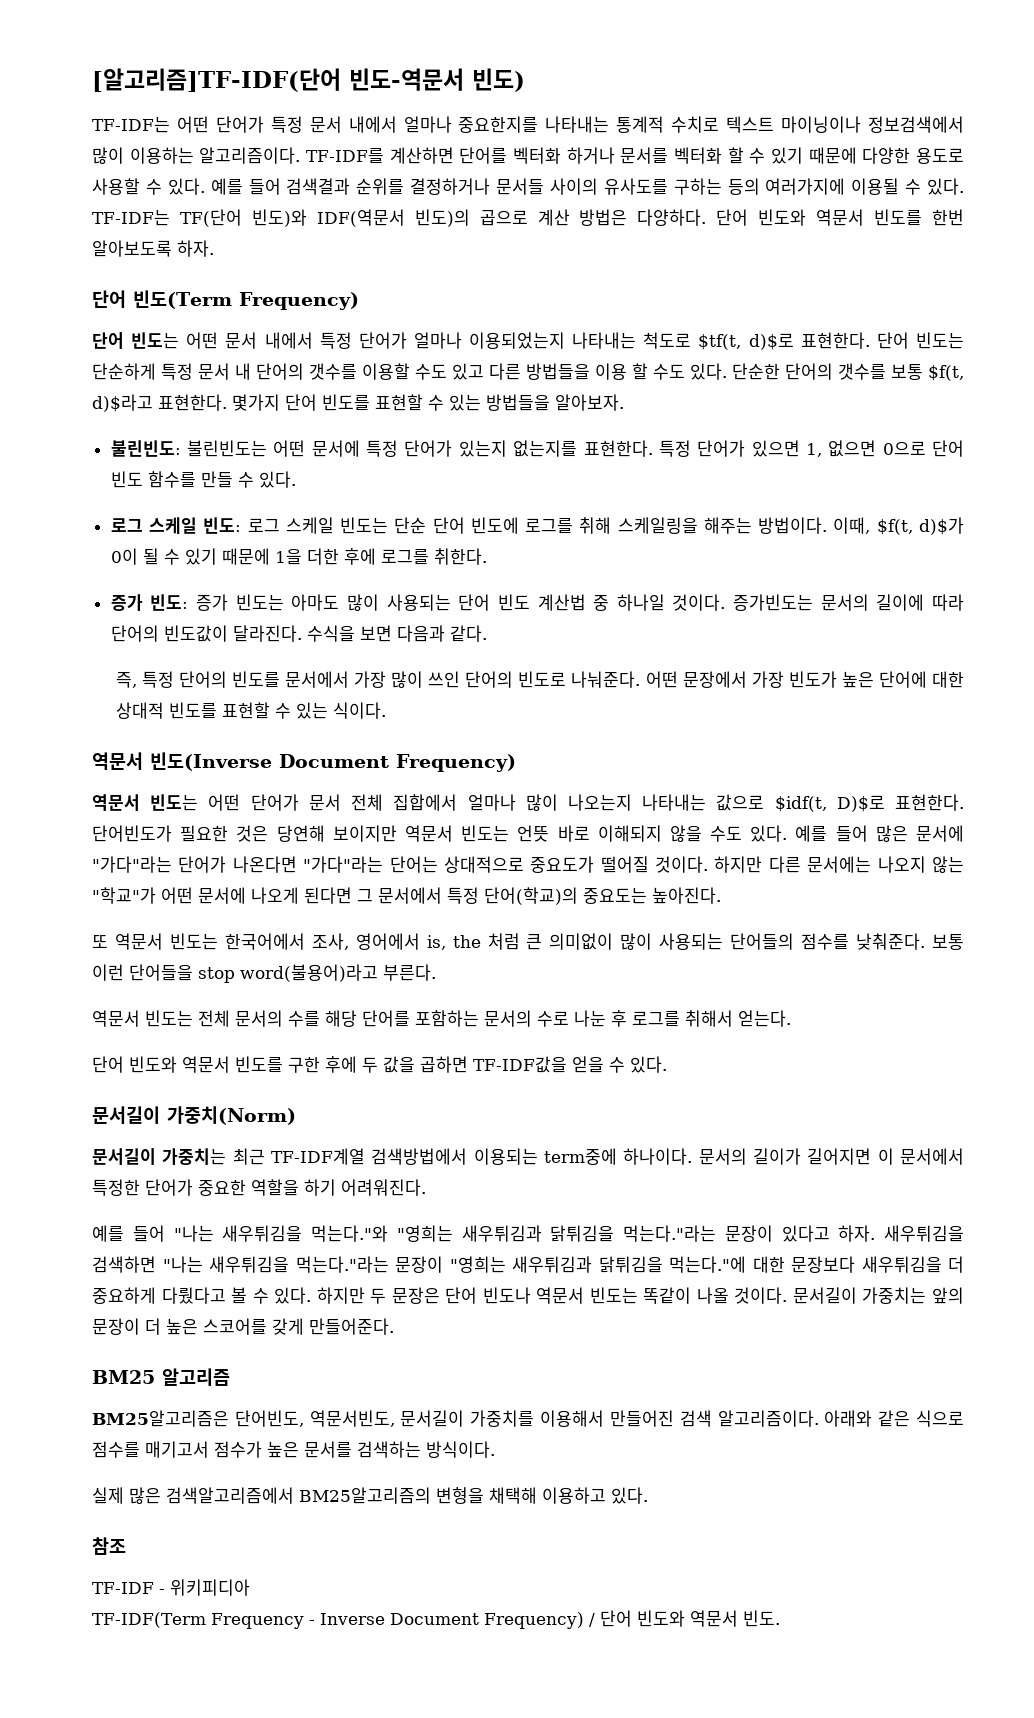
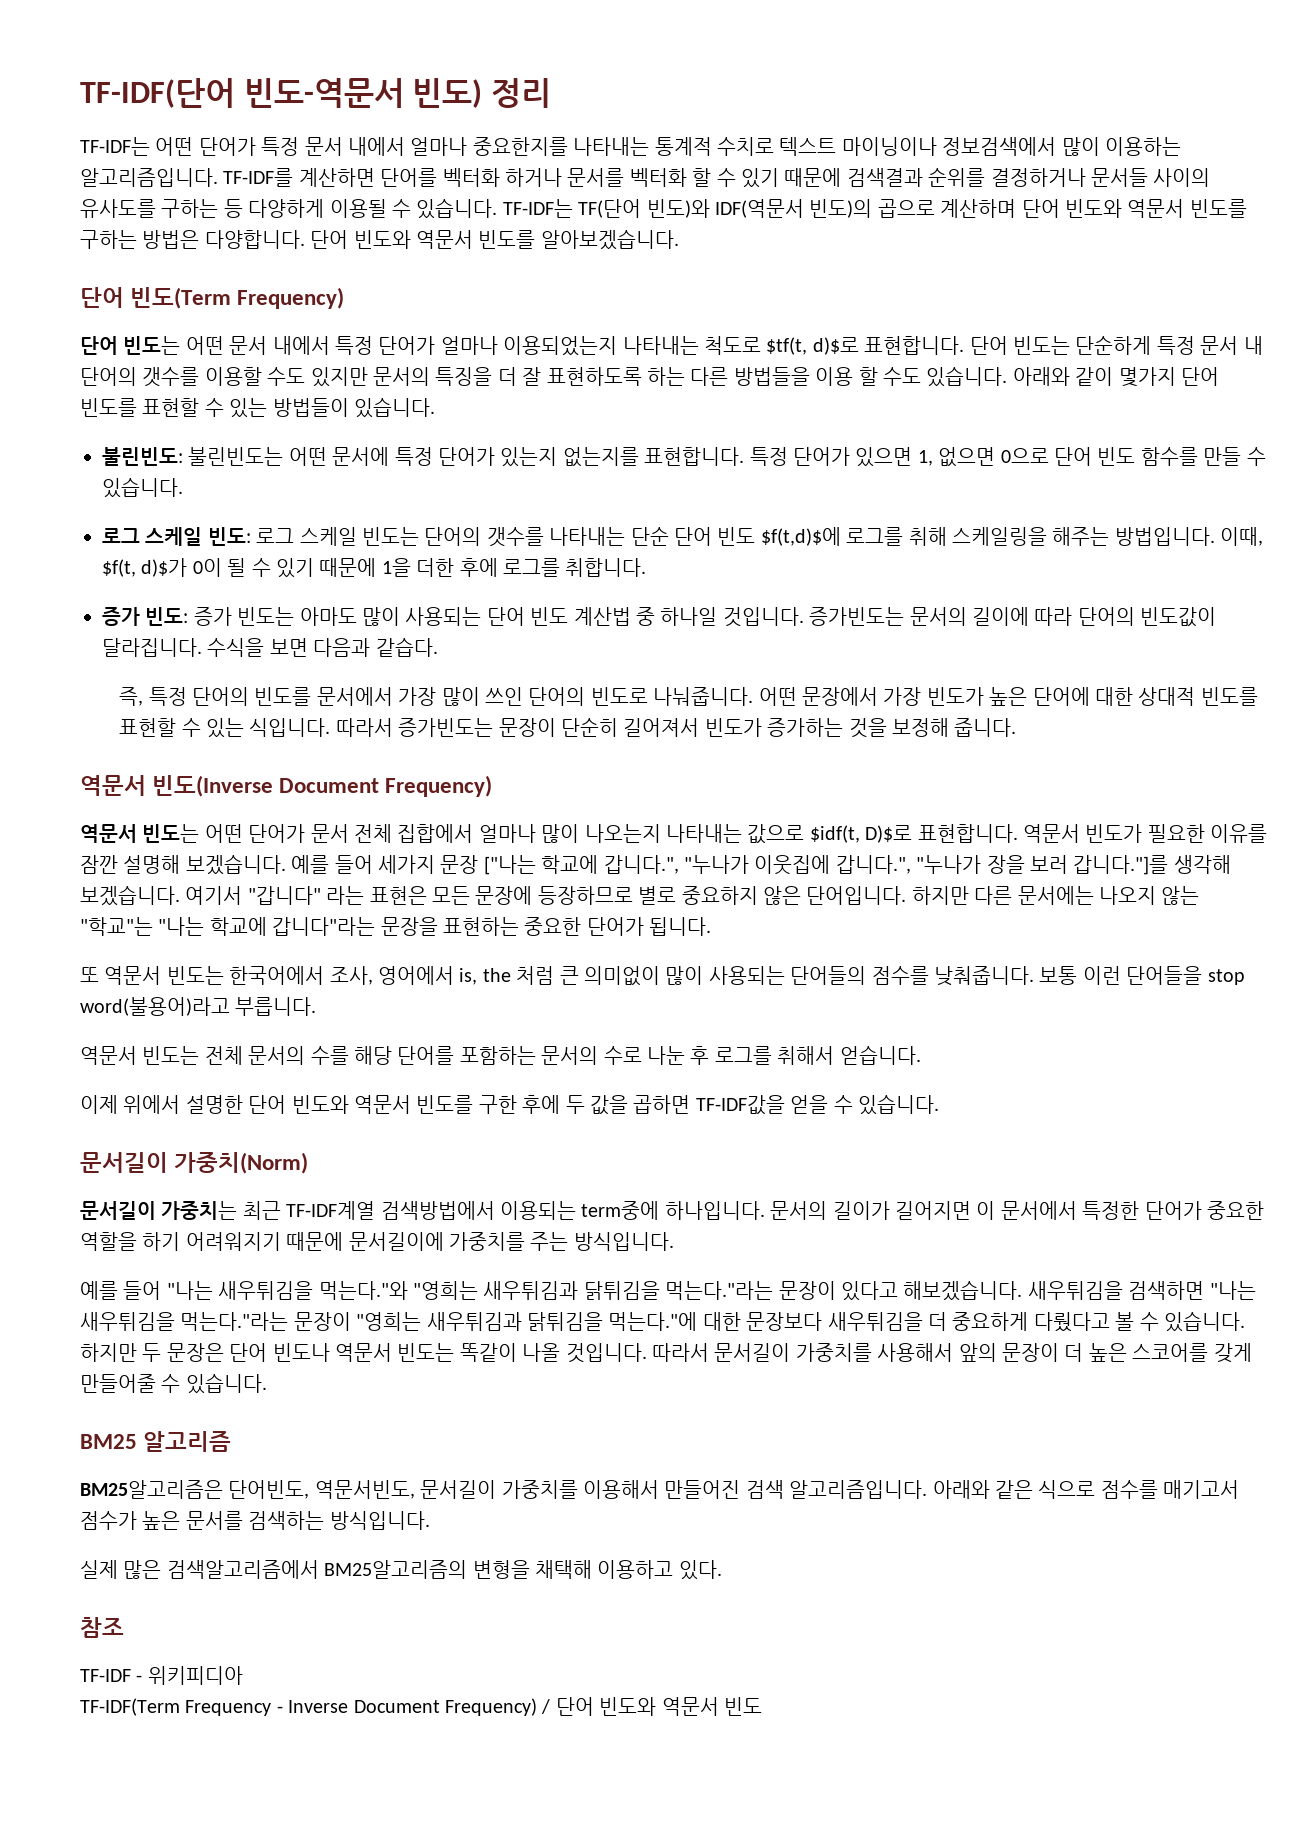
[92,68,341,92] [알고리즘]TF-IDF(단어 -> [80,78,235,108] TF-IDF(단어
(525, 80) none -> [490,78,551,108] 정리
[199,147,301,164] 알고리즘이다. -> [80,168,218,187] 알고리즘입니다.
[862,147,964,164] [92,178,281,195] 다양한 용도로 사용할 수 있다. 예를 들어 -> (842, 177) none
[727,178,846,195] 등의 여러가지에 -> [223,199,325,218] 등 다양하게
[927,178,964,195] 있다. -> [416,198,498,219] 있습니다.
[537,209,964,226] [92,240,214,257] 계산 방법은 다양하다. 단어 빈도와 역문서 빈도를 한번 알아보도록 하자. -> [940,199,1247,218] [80,229,679,250] 계산하며 단어 빈도와 역문서 빈도를 구하는 방법은 다양합니다. 단어 빈도와 역문서 빈도를 알아보겠습니다.
[800,332,870,349] 표현한다. -> [864,336,965,355] 표현합니다.
[452,363,484,380] 있고 -> [310,367,685,387] 있지만 문서의 특징을 더 잘 표현하도록 하는
[690,363,964,381] [92,394,227,412] 있다. 단순한 단어의 갯수를 보통 $f(t, d)$라고 표현한다. -> [926,366,1114,387] 있습니다. 아래와 같이
[486,394,624,411] 방법들을 알아보자. -> [272,397,435,418] 방법들이 있습니다.
[583,440,653,457] 표현한다. -> [644,447,745,466] 표현합니다.
[258,471,296,488] 있다. -> [102,477,183,498] 있습니다.
[394,517,519,534] 단순 단어 빈도에 -> [424,526,841,547] 단어의 갯수를 나타내는 단순 단어 빈도 $f(t,d)$에
[758,517,828,534] 방법이다. -> [1114,527,1215,546] 방법입니다.
[433,548,487,565] 취한다. -> [565,558,647,577] 취합니다.
[672,594,726,611] 것이다. -> [722,607,804,627] 것입니다.
[232,625,302,642] 달라진다. -> [102,638,202,657] 달라집니다.
[449,625,487,642] 같다. -> [375,637,438,657] 같습다.
[571,671,641,688] 나눠준다. -> [653,687,754,706] 나눠줍니다.
[332,702,386,719] 식이다. -> [249,717,1017,738] 식입니다. 따라서 증가빈도는 문장이 단순히 길어져서 빈도가 증가하는 것을 보정해 줍니다.
[894,794,964,811] [92,825,964,842] [92,856,709,873] 표현한다. 단어빈도가 필요한 것은 당연해 보이지만 역문서 빈도는 언뜻 바로 이해되지 않을 수도 있다. 예를 들어 많은 문서에 "가다"라는 단어가 나온다면 "가다"라는 단어는 상대적으로 중요도가 떨어질 것이다. -> [917,824,1268,843] [80,854,1231,875] [80,885,907,906] 표현합니다. 역문서 빈도가 필요한 이유를 잠깐 설명해 보겠습니다. 예를 들어 세가지 문장 ["나는 학교에 갑니다.", "누나가 이웃집에 갑니다.", "누나가 장을 보러 갑니다."]를 생각해 보겠습니다. 여기서 "갑니다" 라는 표현은 모든 문장에 등장하므로 별로 중요하지 않은 단어입니다.
[92,887,721,905] "학교"가 어떤 문서에 나오게 된다면 그 문서에서 특정 단어(학교)의 중요도는 높아진다. -> [80,917,712,936] "학교"는 "나는 학교에 갑니다"라는 문장을 표현하는 중요한 단어가 됩니다.
[856,933,926,950] 낮춰준다. -> [933,966,1034,986] 낮춰줍니다.
[383,964,436,981] 부른다. -> [235,997,317,1016] 부릅니다.
[738,1010,791,1027] 얻는다. // -> [839,1045,921,1065] [80,1095,243,1114] 얻습니다. // 이제 위에서 설명한
[629,1056,667,1073] 있다. -> [857,1094,939,1115] 있습니다.
[623,1148,693,1165] 하나이다. -> [664,1201,765,1220] 하나입니다.
[341,1179,426,1196] 어려워진다. -> [185,1232,674,1251] 어려워지기 때문에 문서길이에 가중치를 주는 방식입니다.
[838,1225,876,1242] 하자. -> [903,1280,1023,1301] 해보겠습니다.
[274,1287,312,1304] 있다. -> [1164,1311,1245,1332] 있습니다.
[734,1287,927,1304] 것이다. 문서길이 가중치는 -> [565,1343,954,1363] 것입니다. 따라서 문서길이 가중치를 사용해서
[309,1318,394,1335] 만들어준다. -> [80,1373,267,1394] 만들어줄 수 있습니다.
[717,1410,819,1427] 알고리즘이다. -> [789,1480,928,1499] 알고리즘입니다.
[426,1441,495,1458] 방식이다. -> [329,1511,430,1530] 방식입니다.
[742,1610,780,1627] 빈도. -> [723,1697,762,1716] 빈도

